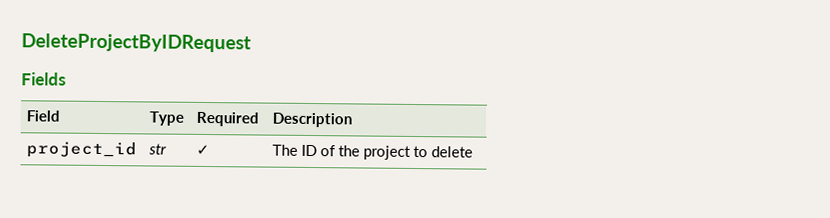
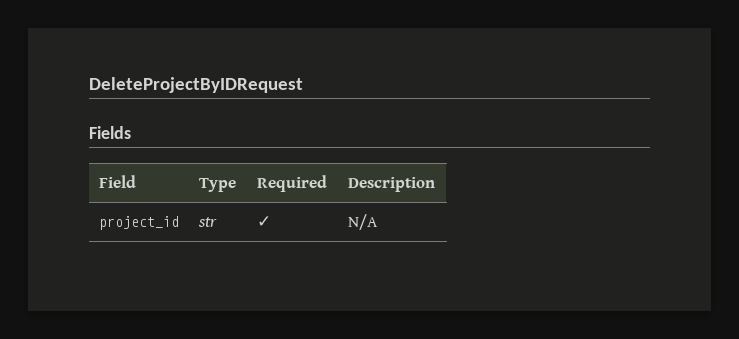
[272,144,474,160] The ID of the project to delete -> [347,214,378,230] N/A

